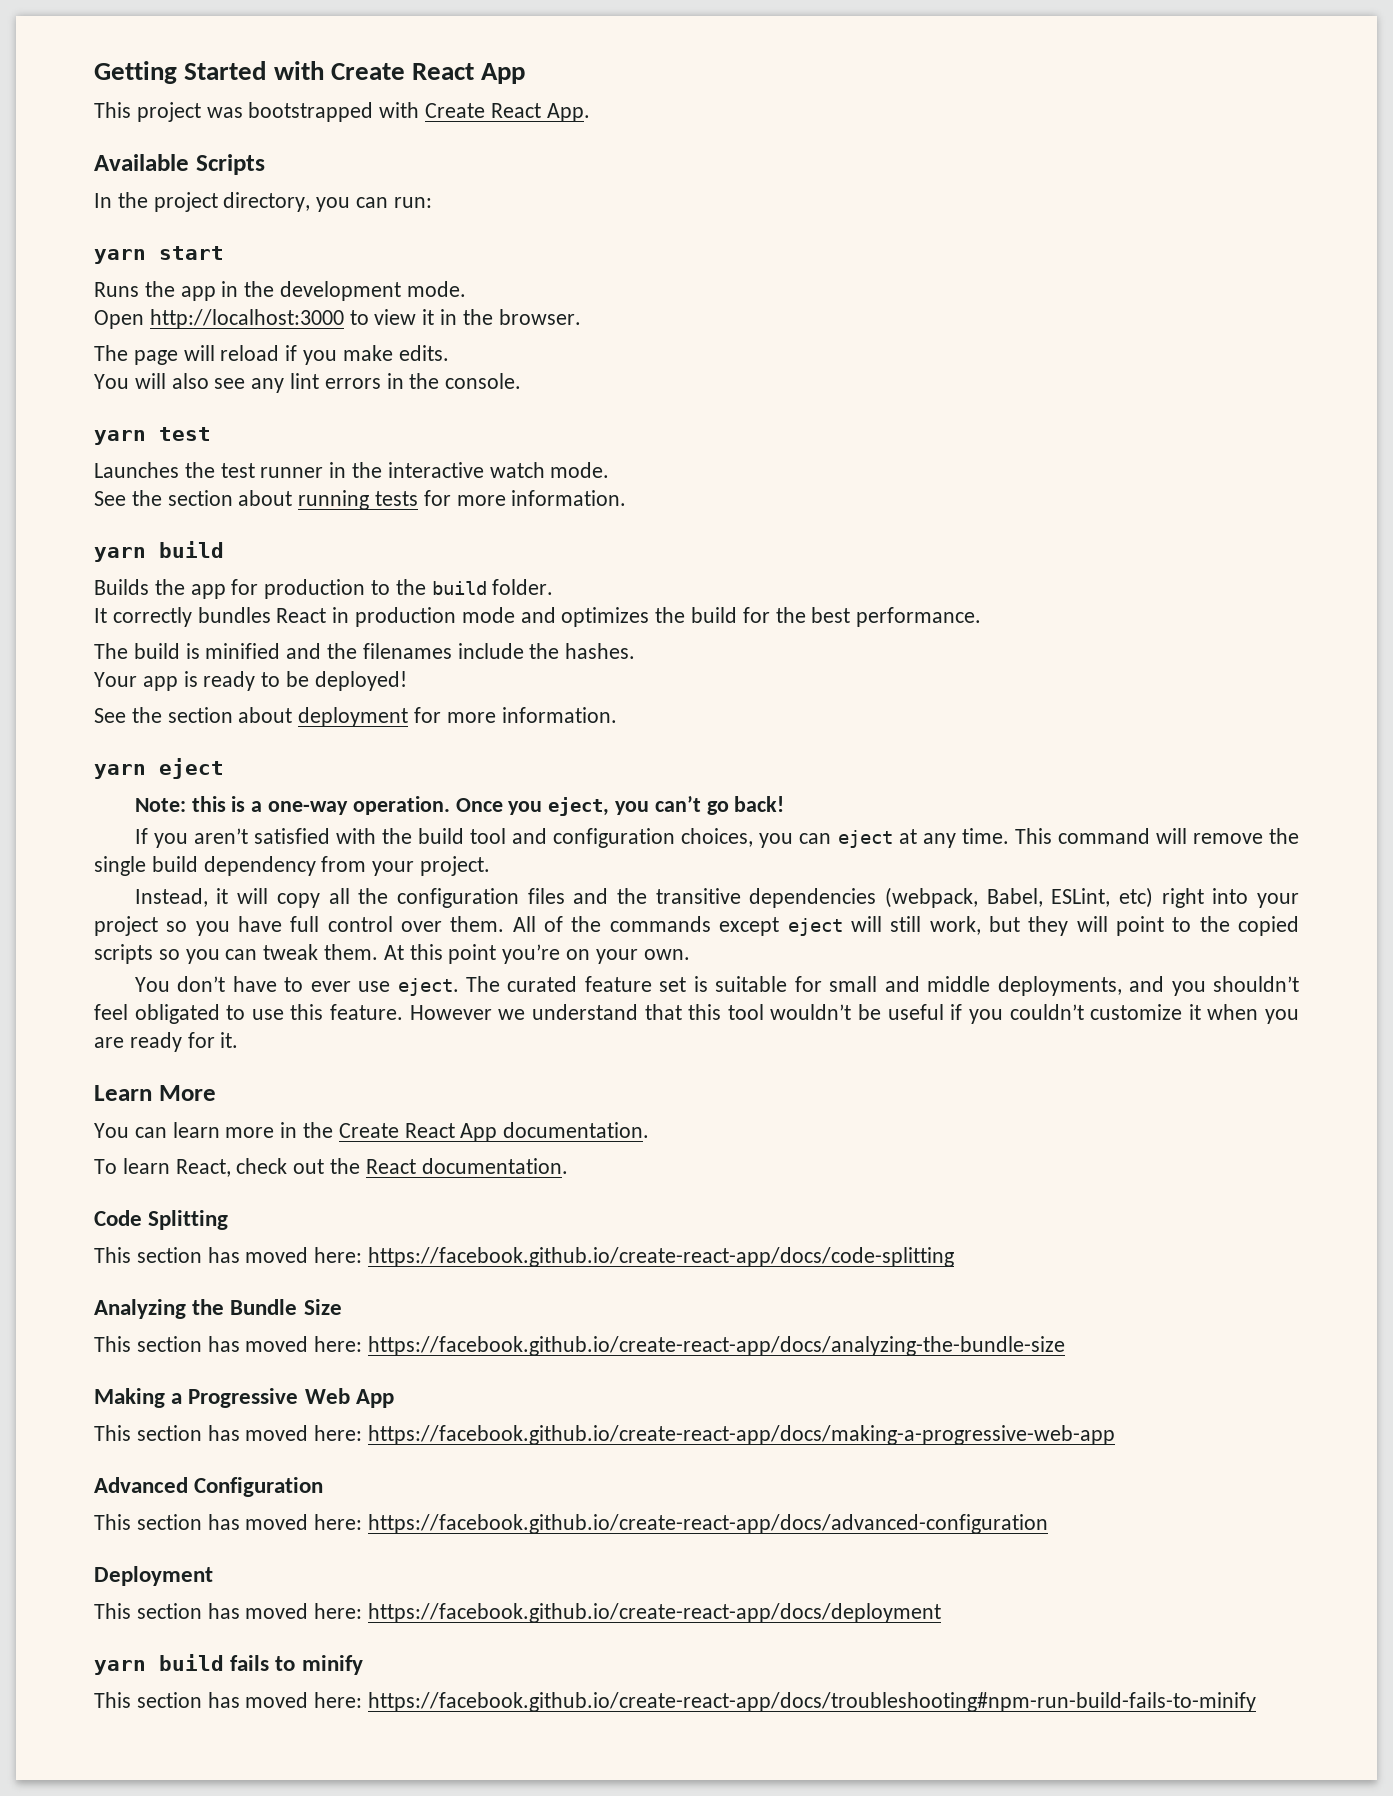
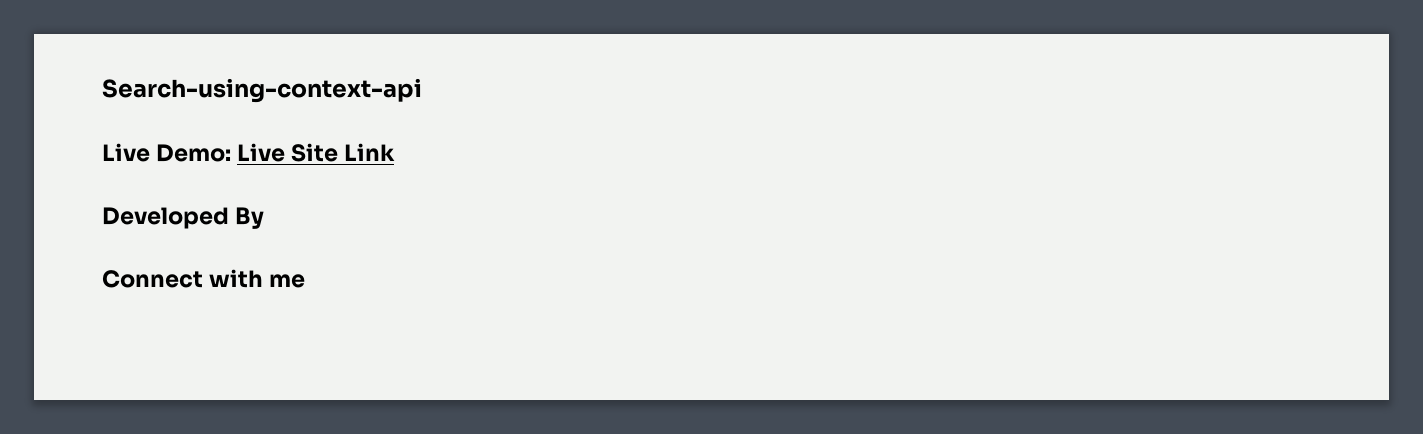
[94,61,526,84] [94,102,590,122] [94,154,265,175] [94,192,432,212] [94,246,224,264] [94,281,466,301] [94,309,581,329] [94,345,449,365] [94,373,522,393] [94,427,211,445] [94,462,610,478] [94,490,627,510] [94,541,224,562] [94,579,554,599] [94,607,982,627] [94,643,636,659] [94,671,407,691] [94,707,617,727] [94,758,224,779] [134,796,785,816] [134,828,1300,848] [94,856,491,876] [134,887,1299,908] [94,916,1299,936] [94,944,690,964] [134,976,1299,996] [94,1004,1299,1024] [94,1032,239,1052] [94,1085,216,1101] [94,1122,650,1142] [94,1158,568,1177] [94,1210,229,1230] [94,1247,955,1267] [94,1299,342,1319] [94,1336,1066,1356] [94,1388,394,1408] [94,1425,1116,1445] [94,1477,324,1497] [94,1514,1049,1534] [94,1566,213,1586] [94,1603,942,1623] [94,1654,363,1675] [94,1692,1257,1712] Getting Started with Create React App // This project was bootstrapped with Create React App. // Available Scripts // In the project directory, you can run: // yarn start // Runs the app in the development mode. // Open http://localhost:3000 to view it in the browser. // The page will reload if you make edits. // You will also see any lint errors in the console. // yarn test // Launches the test runner in the interactive watch mode. // See the section about running tests for more information. // yarn build // Builds the app for production to the build folder. // It correctly bundles React in production mode and optimizes the build for the best performance. // The build is minified and the filenames include the hashes. // Your app is ready to be deployed! // See the section about deployment for more information. // yarn eject // Note: this is a one-way operation. Once you eject, you can’t go back! // If you aren’t satisfied with the build tool and configuration choices, you can eject at any time. This command will remove the single build dependency from your project. // Instead, it will copy all the configuration files and the transitive dependencies (webpack, Babel, ESLint, etc) right into your project so you have full control over them. All of the commands except eject will still work, but they will point to the copied scripts so you can tweak them. At this point you’re on your own. // You don’t have to ever use eject. The curated feature set is suitable for small and middle deployments, and you shouldn’t feel obligated to use this feature. However we understand that this tool wouldn’t be useful if you couldn’t customize it when you are ready for it. // Learn More // You can learn more in the Create React App documentation. // To learn React, check out the React documentation. // Code Splitting // This section has moved here: https://facebook.github.io/create-react-app/docs/code-splitting // Analyzing the Bundle Size // This section has moved here: https://facebook.github.io/create-react-app/docs/analyzing-the-bundle-size // Making a Progressive Web App // This section has moved here: https://facebook.github.io/create-react-app/docs/making-a-progressive-web-app // Advanced Configuration // This section has moved here: https://facebook.github.io/create-react-app/docs/advanced-configuration // Deployment // This section has moved here: https://facebook.github.io/create-react-app/docs/deployment // yarn build fails to minify // This section has moved here: https://facebook.github.io/create-react-app/docs/troubleshooting#npm-run-build-fails-to-minify -> [102,78,422,103] [102,143,396,162] [102,207,265,229] [102,269,306,288] Search-using-context-api // Live Demo: Live Site Link // Developed By // Connect with me

